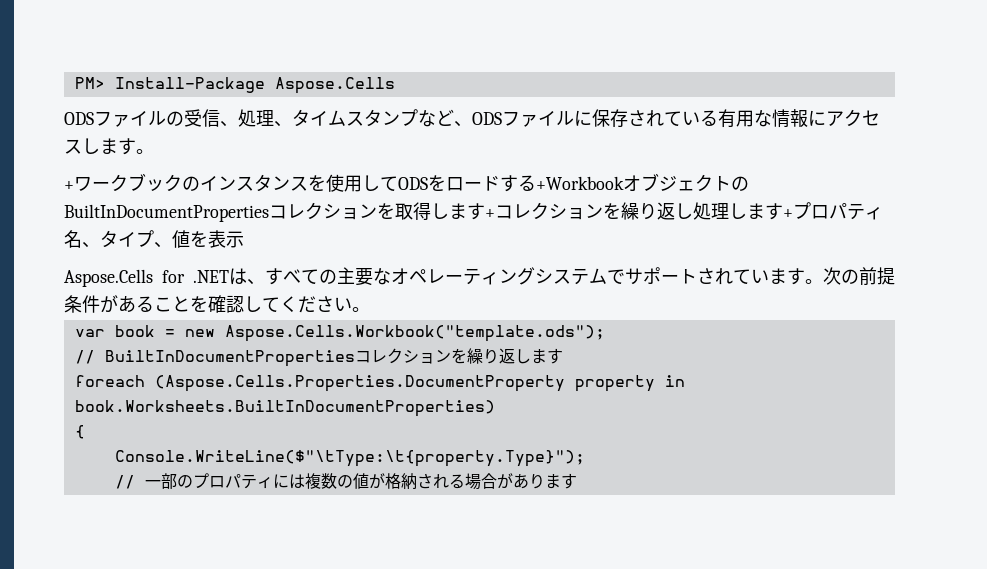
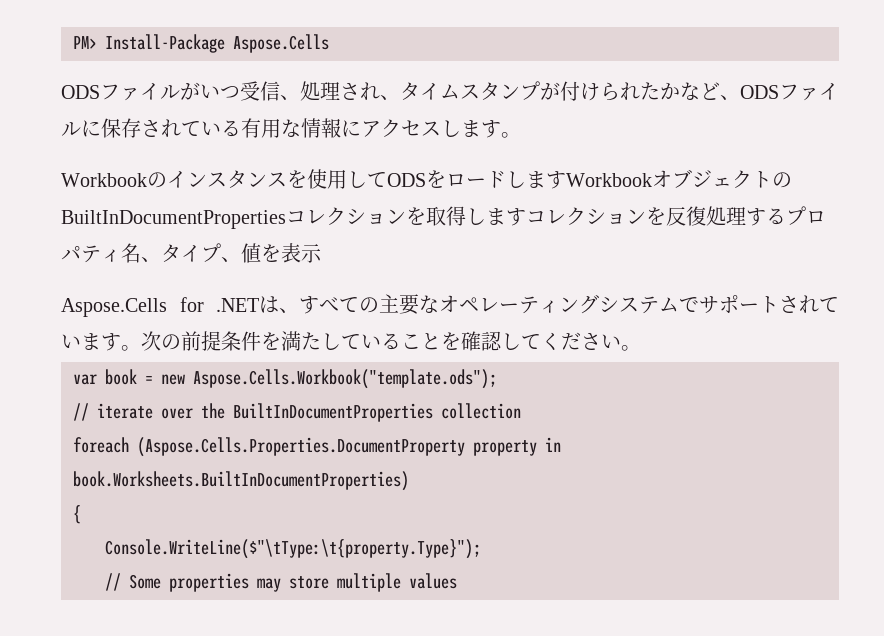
[166,111,184,126] の -> [180,82,240,100] がいつ
(274, 118) none -> [340,82,380,101] され
(418, 117) none -> [540,81,680,101] が付けられたか
[64,173,182,192] +ワークブック -> [61,173,147,187] Workbook
[500,175,624,192] する+Workbook -> [506,171,652,189] しますWorkbook
[485,202,793,220] +コレクションを繰り返し処理します+ -> [526,206,786,226] コレクションを反復処理する
[100,295,136,313] があ -> [261,331,381,351] を満たしてい
[104,348,563,367] BuiltInDocumentPropertiesコレクションを繰り返します -> [97,403,521,422] iterate over the BuiltInDocumentProperties collection
[144,473,577,490] 一部のプロパティには複数の値が格納される場合があります -> [129,573,457,592] Some properties may store multiple values

